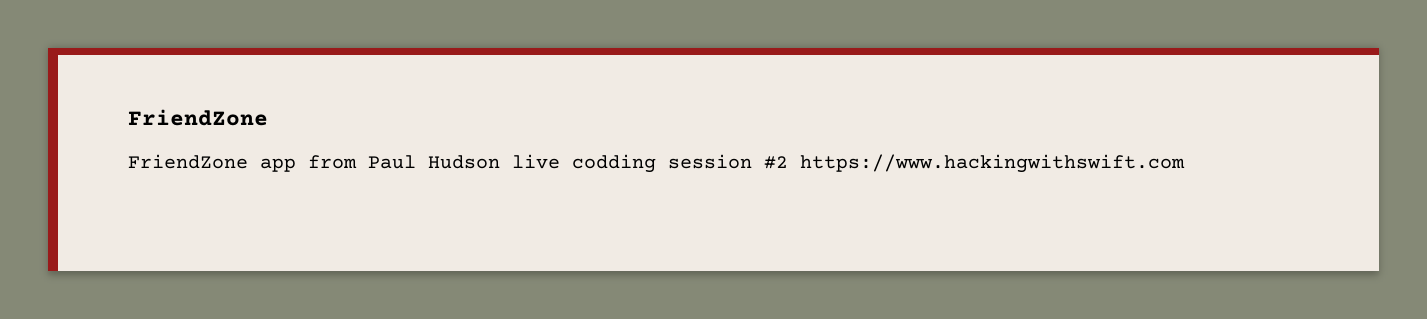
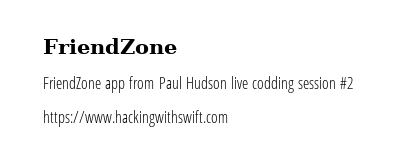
(788, 162) none -> (354, 83) //

